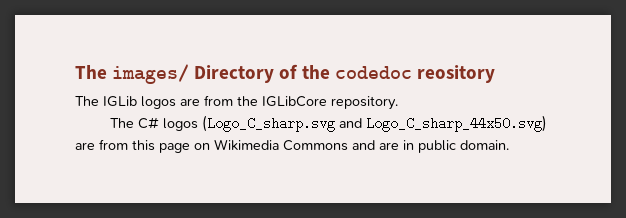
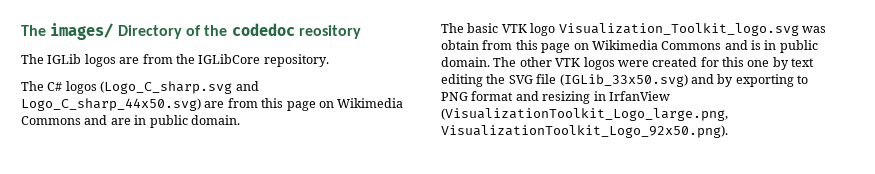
(509, 145) none -> [441,23,826,36] [441,40,818,53] [441,57,815,70] [441,74,808,87] [441,91,670,104] [441,108,728,121] [441,125,728,138] // The basic VTK logo Visualization_Toolkit_logo.svg was obtain from this page on Wikimedia Commons and is in public domain. The other VTK logos were created for this one by text editing the SVG file (IGLib_33x50.svg) and by exporting to PNG format and resizing in IrfanView (VisualizationToolkit_Logo_large.png, VisualizationToolkit_Logo_92x50.png).

